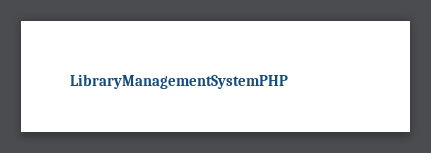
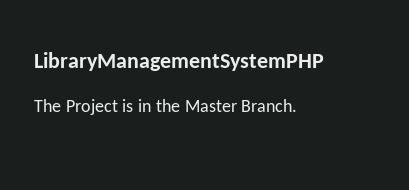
(288, 81) none -> [34,99,298,115] // The Project is in the Master Branch.

